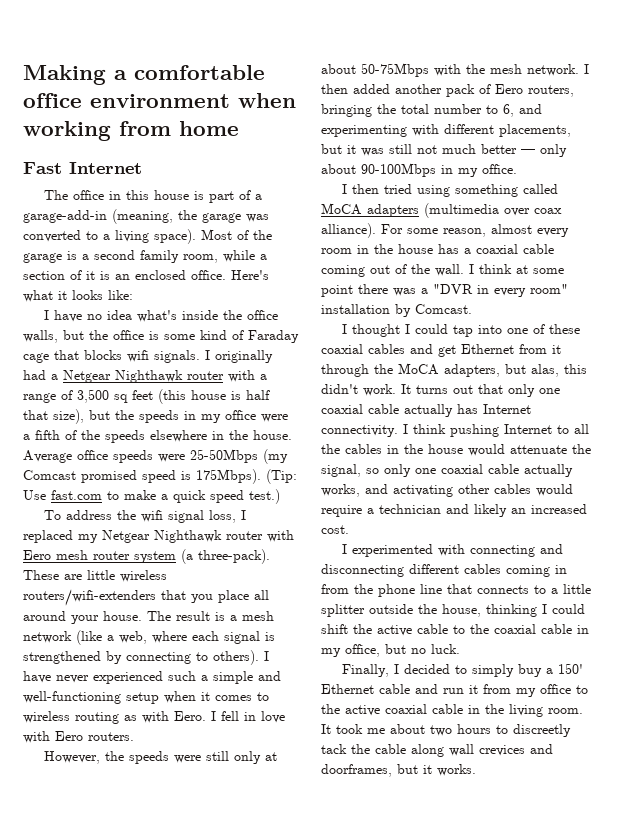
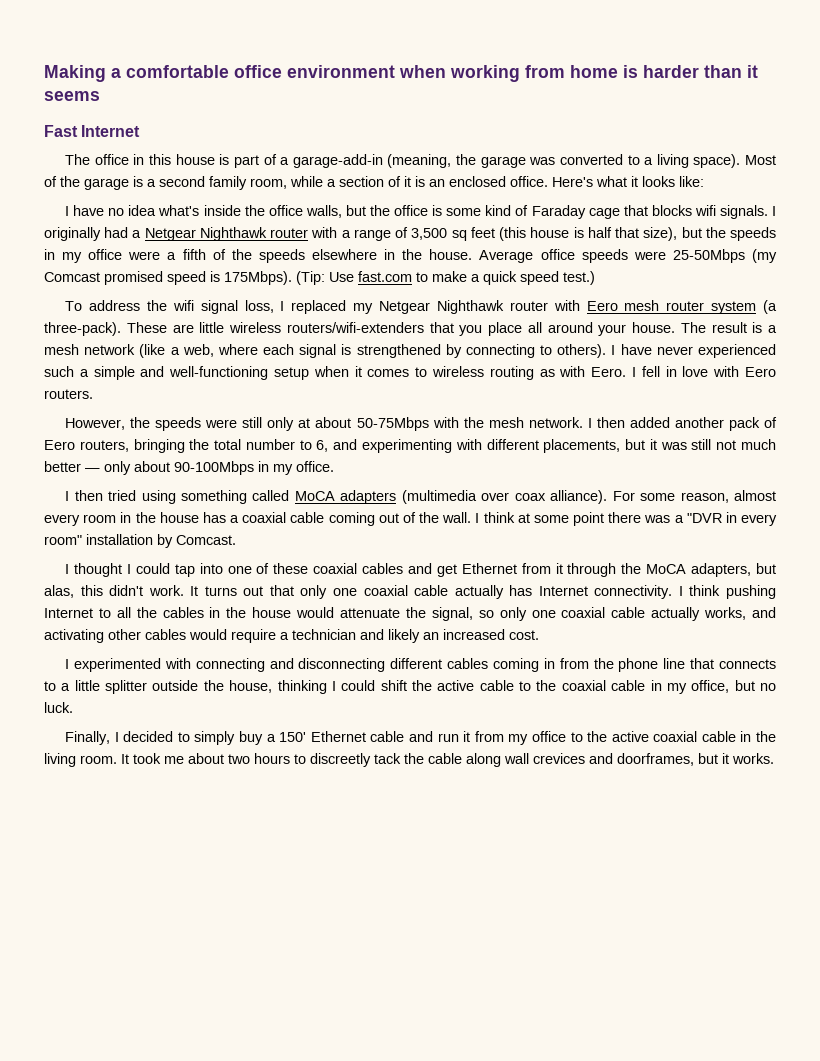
(239, 128) none -> [623,65,758,78] [44,91,100,101] is harder than it seems

